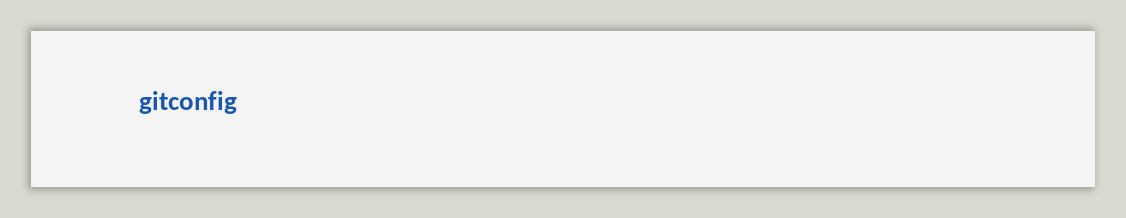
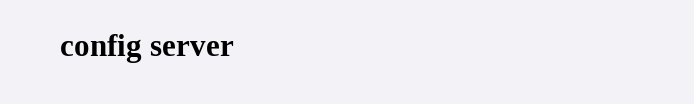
[139,91,237,114] gitconfig -> [60,34,235,63] config server

